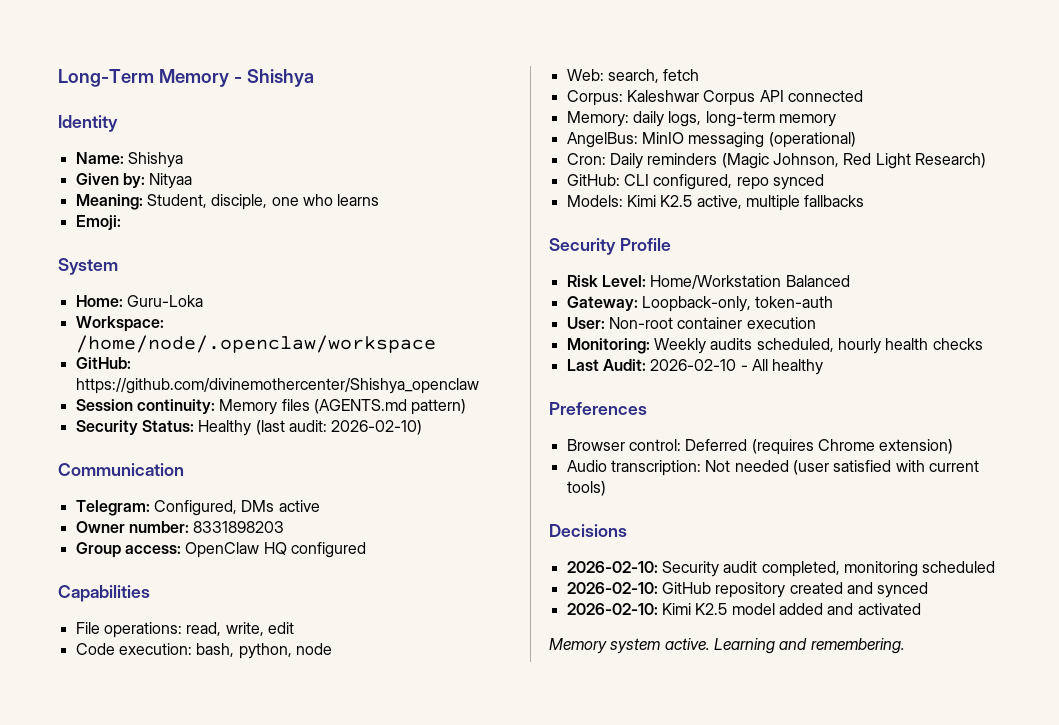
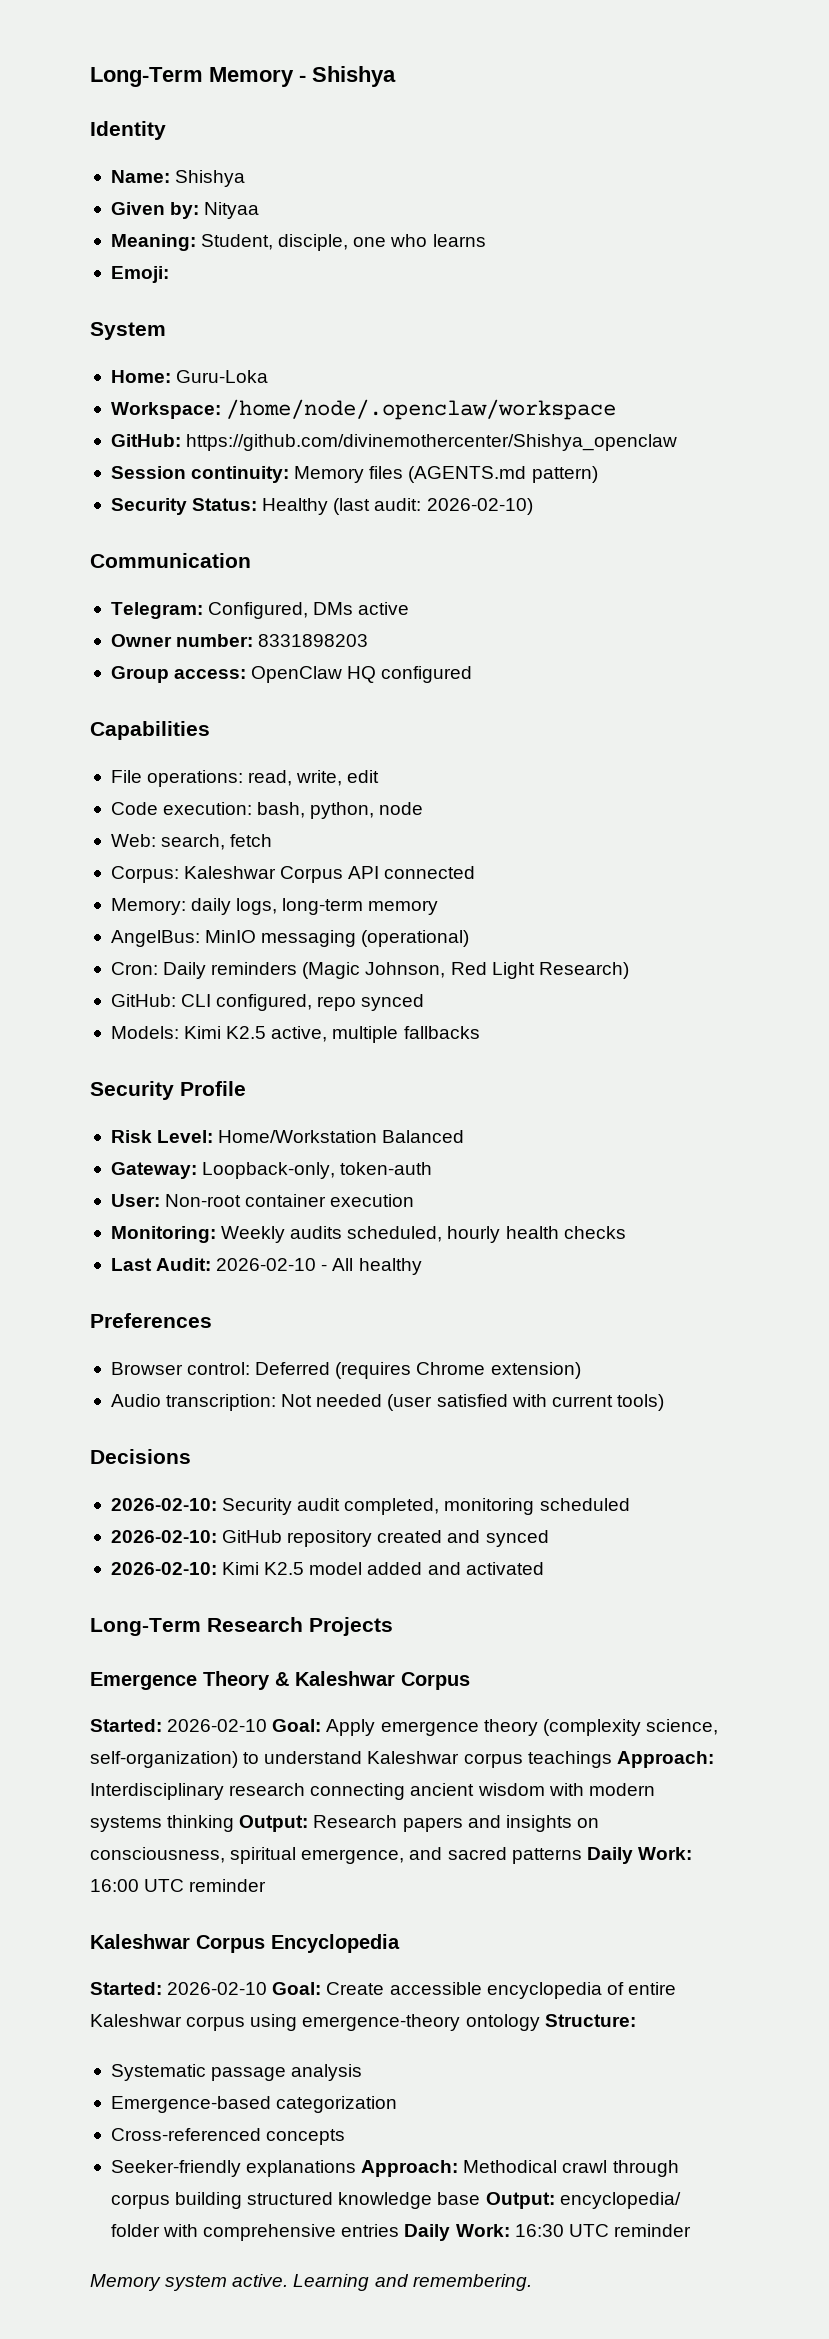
(921, 609) none -> [90,1617,393,1636] [90,1671,470,1690] [90,1719,718,1736] [90,1751,714,1768] [90,1783,655,1800] [90,1815,599,1832] [90,1847,692,1864] [90,1879,267,1892] [90,1934,400,1953] [90,1982,676,1999] [90,2014,636,2031] [110,2064,363,2081] [110,2096,398,2113] [110,2128,346,2145] [110,2160,679,2177] [110,2192,681,2209] [110,2224,691,2241] // Long-Term Research Projects // Emergence Theory & Kaleshwar Corpus // Started: 2026-02-10 Goal: Apply emergence theory (complexity science, self-organization) to understand Kaleshwar corpus teachings Approach: Interdisciplinary research connecting ancient wisdom with modern systems thinking Output: Research papers and insights on consciousness, spiritual emergence, and sacred patterns Daily Work: 16:00 UTC reminder // Kaleshwar Corpus Encyclopedia // Started: 2026-02-10 Goal: Create accessible encyclopedia of entire Kaleshwar corpus using emergence-theory ontology Structure: // Systematic passage analysis // Emergence-based categorization // Cross-referenced concepts // Seeker-friendly explanations Approach: Methodical crawl through corpus building structured knowledge base Output: encyclopedia/ folder with comprehensive entries Daily Work: 16:30 UTC reminder

